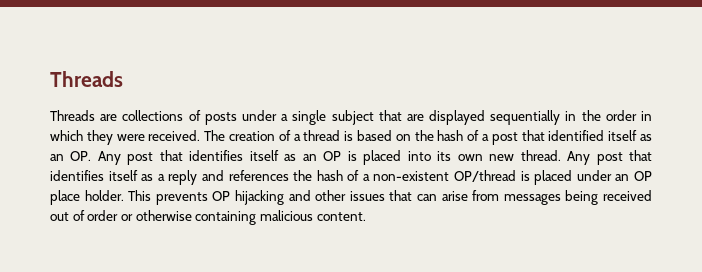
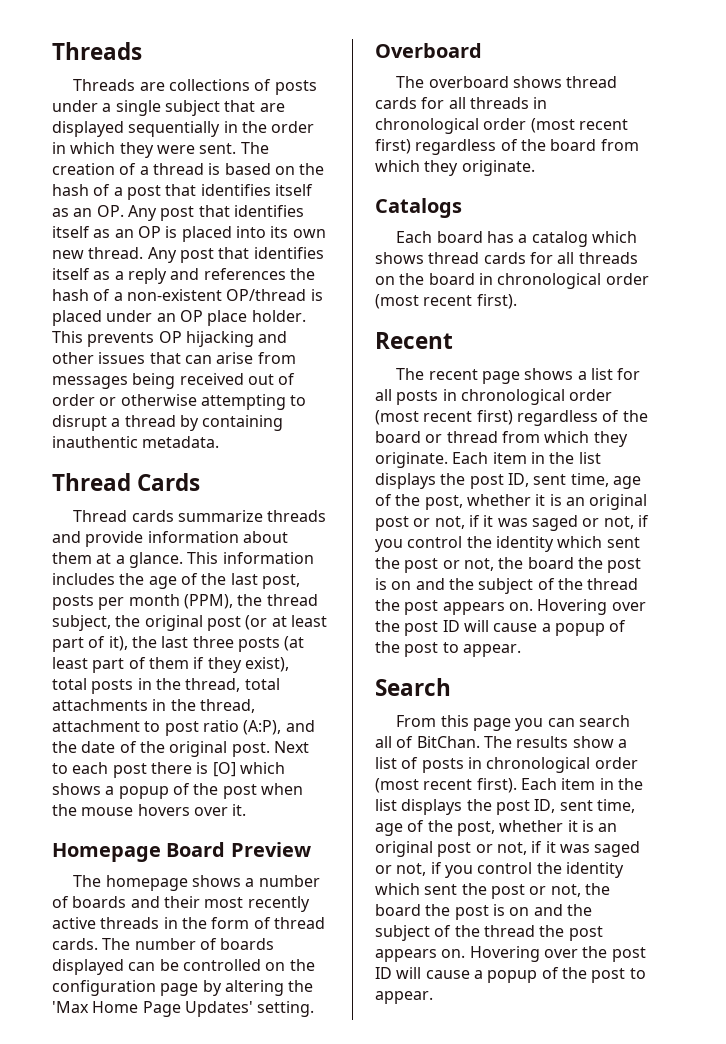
[148,130,201,141] received. -> [199,143,237,154] sent.
[548,130,605,141] identified -> [200,184,271,196] identifies
[195,210,366,225] containing malicious content. -> [200,394,307,410] [52,415,284,431] [52,436,220,448] [52,473,201,491] [73,510,327,522] [52,531,288,547] [52,552,314,568] [52,573,300,589] [52,594,318,610] [52,615,327,631] [52,636,305,652] [52,657,289,673] [52,678,280,694] [52,699,255,713] [52,720,315,736] [52,741,309,757] [52,762,285,778] [52,783,303,799] [52,804,247,816] [52,842,311,862] [73,875,320,891] [52,896,310,912] [52,917,325,929] [52,938,275,950] [52,959,315,975] [52,980,314,996] [52,1001,315,1017] [375,43,482,58] [396,76,618,88] [375,97,548,109] [375,118,628,134] [375,139,639,155] [375,160,535,176] [375,198,462,218] [396,231,638,247] [375,252,638,264] [375,273,649,289] [375,294,517,309] [375,332,453,349] [396,368,641,384] [375,389,613,405] [375,410,648,426] [375,431,628,447] [375,452,601,468] [375,473,641,489] [375,494,648,510] [375,515,649,531] [375,536,640,552] [375,557,642,573] [375,578,639,594] [375,599,646,615] [375,620,627,636] [375,641,521,657] [375,678,451,696] [396,715,631,731] [375,736,627,748] [375,757,638,773] [375,778,643,793] [375,799,635,815] [375,820,618,836] [375,841,641,857] [375,862,624,878] [375,883,610,899] [375,904,592,920] [375,925,603,941] [375,946,646,962] [375,967,646,983] [375,991,433,1004] attempting to disrupt a thread by containing inauthentic metadata. // Thread Cards // Thread cards summarize threads and provide information about them at a glance. This information includes the age of the last post, posts per month (PPM), the thread subject, the original post (or at least part of it), the last three posts (at least part of them if they exist), total posts in the thread, total attachments in the thread, attachment to post ratio (A:P), and the date of the original post. Next to each post there is [O] which shows a popup of the post when the mouse hovers over it. // Homepage Board Preview // The homepage shows a number of boards and their most recently active threads in the form of thread cards. The number of boards displayed can be controlled on the configuration page by altering the 'Max Home Page Updates' setting. // Overboard // The overboard shows thread cards for all threads in chronological order (most recent first) regardless of the board from which they originate. // Catalogs // Each board has a catalog which shows thread cards for all threads on the board in chronological order (most recent first). // Recent // The recent page shows a list for all posts in chronological order (most recent first) regardless of the board or thread from which they originate. Each item in the list displays the post ID, sent time, age of the post, whether it is an original post or not, if it was saged or not, if you control the identity which sent the post or not, the board the post is on and the subject of the thread the post appears on. Hovering over the post ID will cause a popup of the post to appear. // Search // From this page you can search all of BitChan. The results show a list of posts in chronological order (most recent first). Each item in the list displays the post ID, sent time, age of the post, whether it is an original post or not, if it was saged or not, if you control the identity which sent the post or not, the board the post is on and the subject of the thread the post appears on. Hovering over the post ID will cause a popup of the post to appear.

